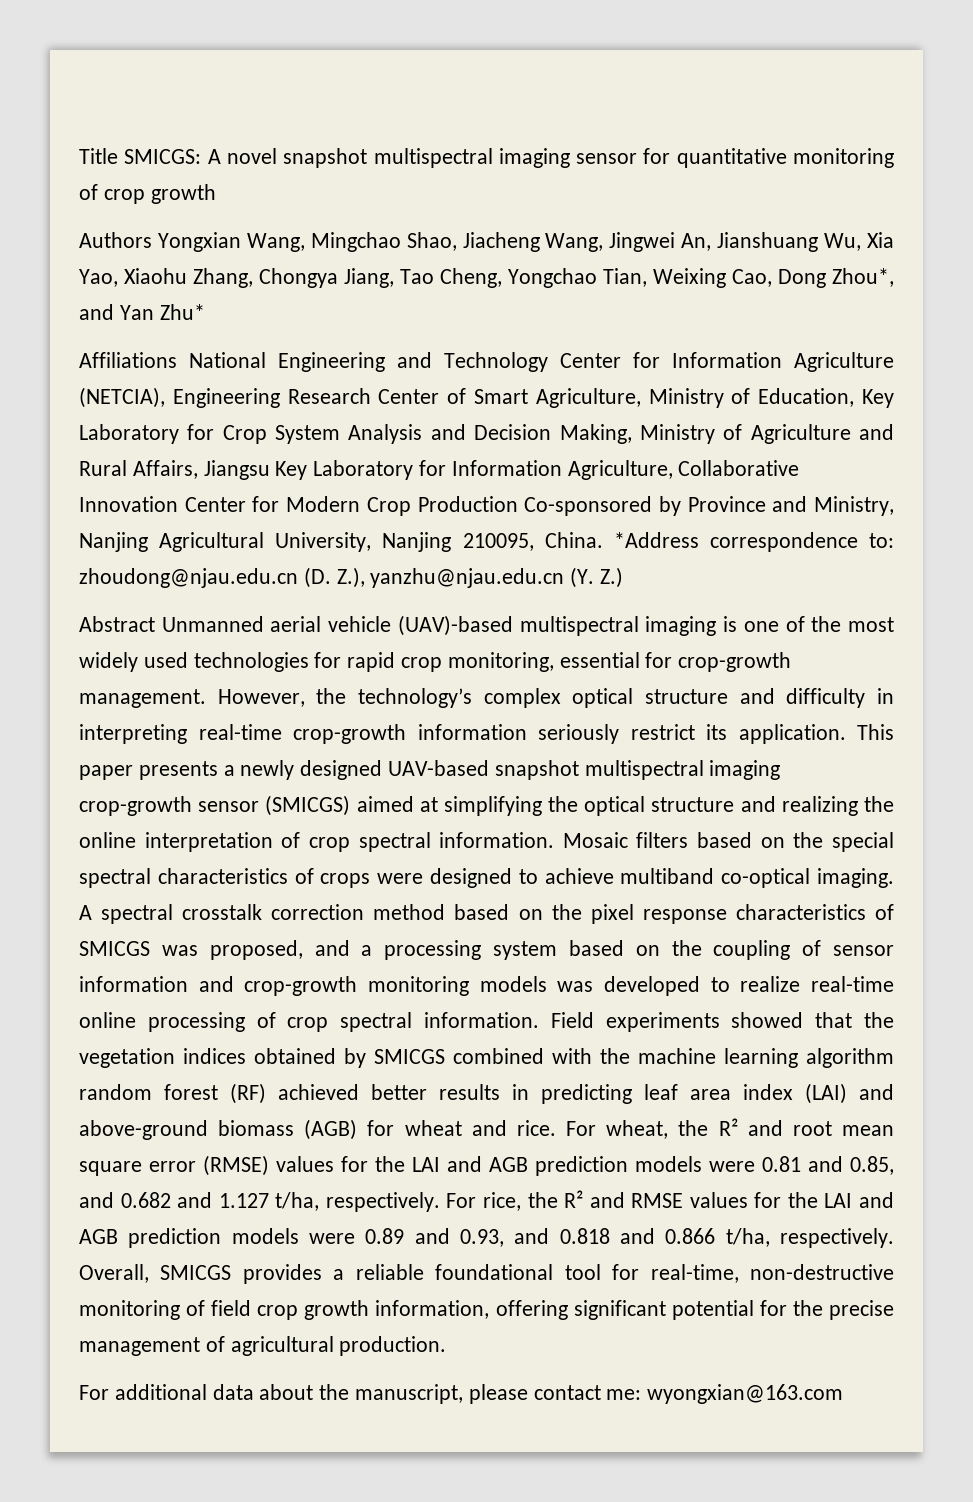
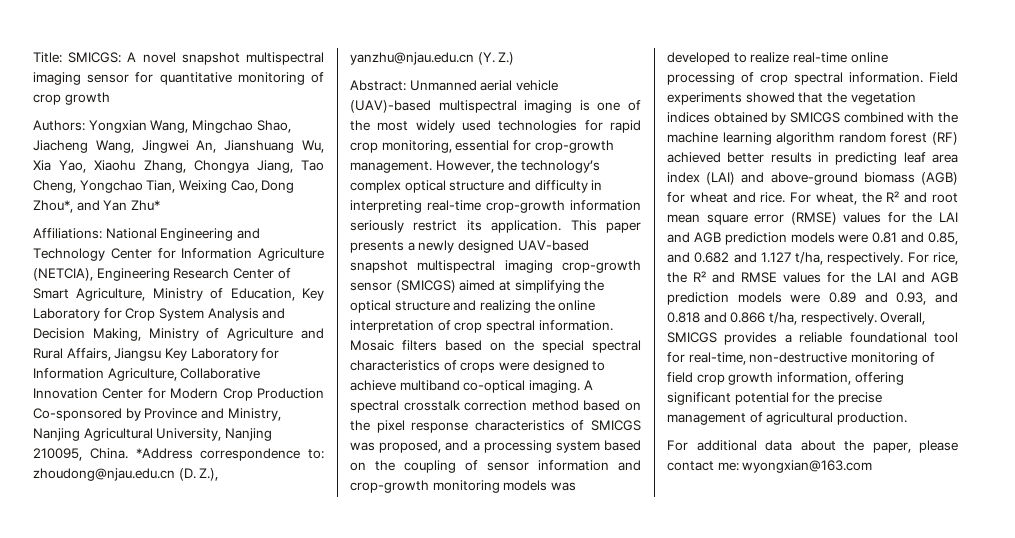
[79,148,118,164] Title -> [33,52,62,63] Title:
[79,232,152,248] Authors -> [33,120,85,131] Authors:
[79,352,177,368] Affiliations -> [33,228,102,239] Affiliations:
[79,616,155,632] Abstract -> [350,80,406,91] Abstract:
[355,1384,464,1404] manuscript, -> [872,442,911,453] paper,

